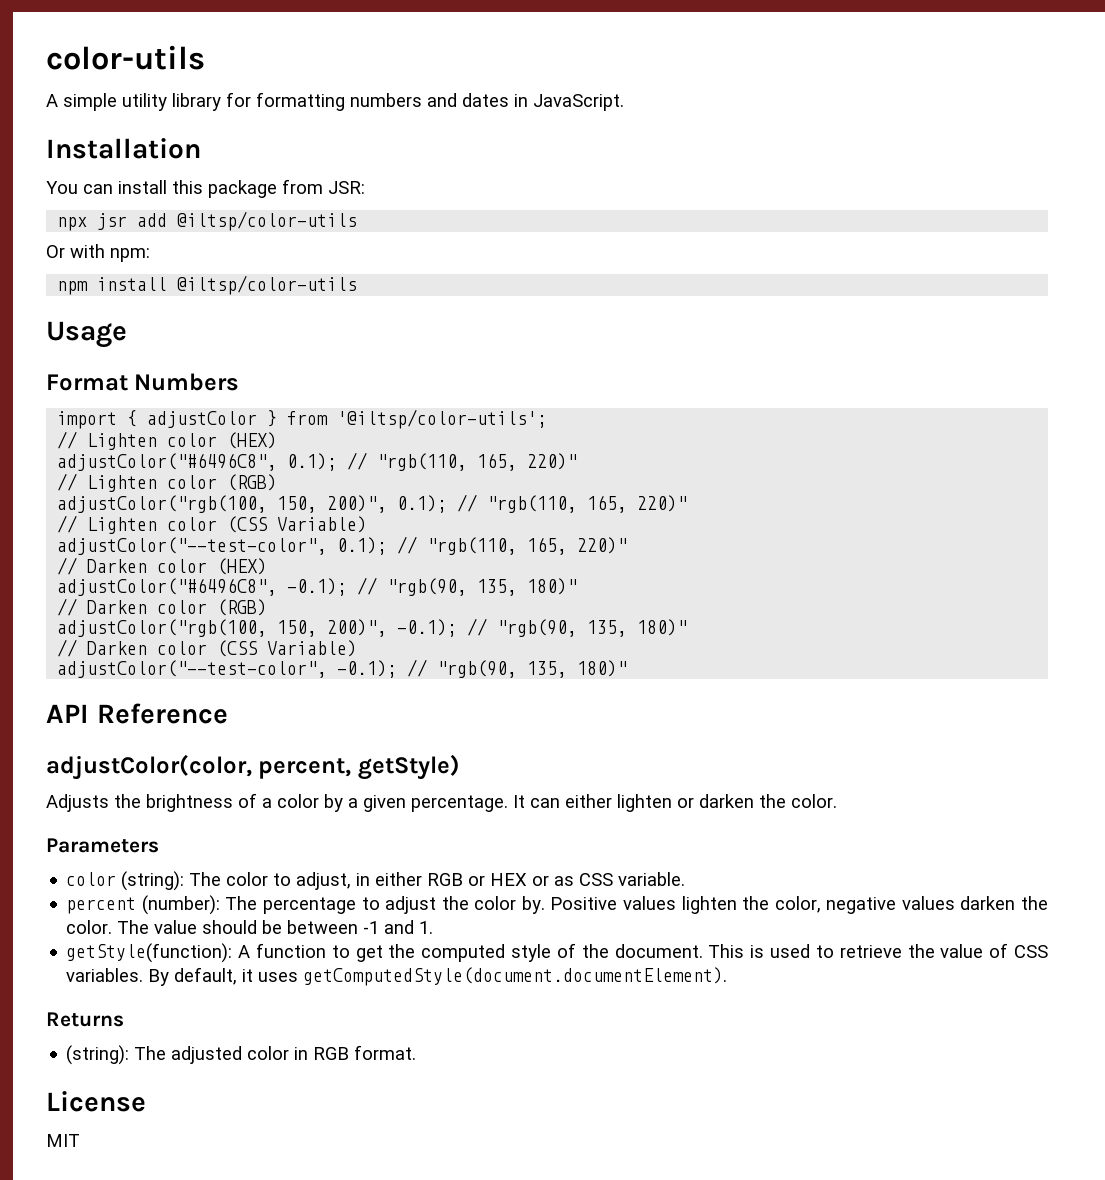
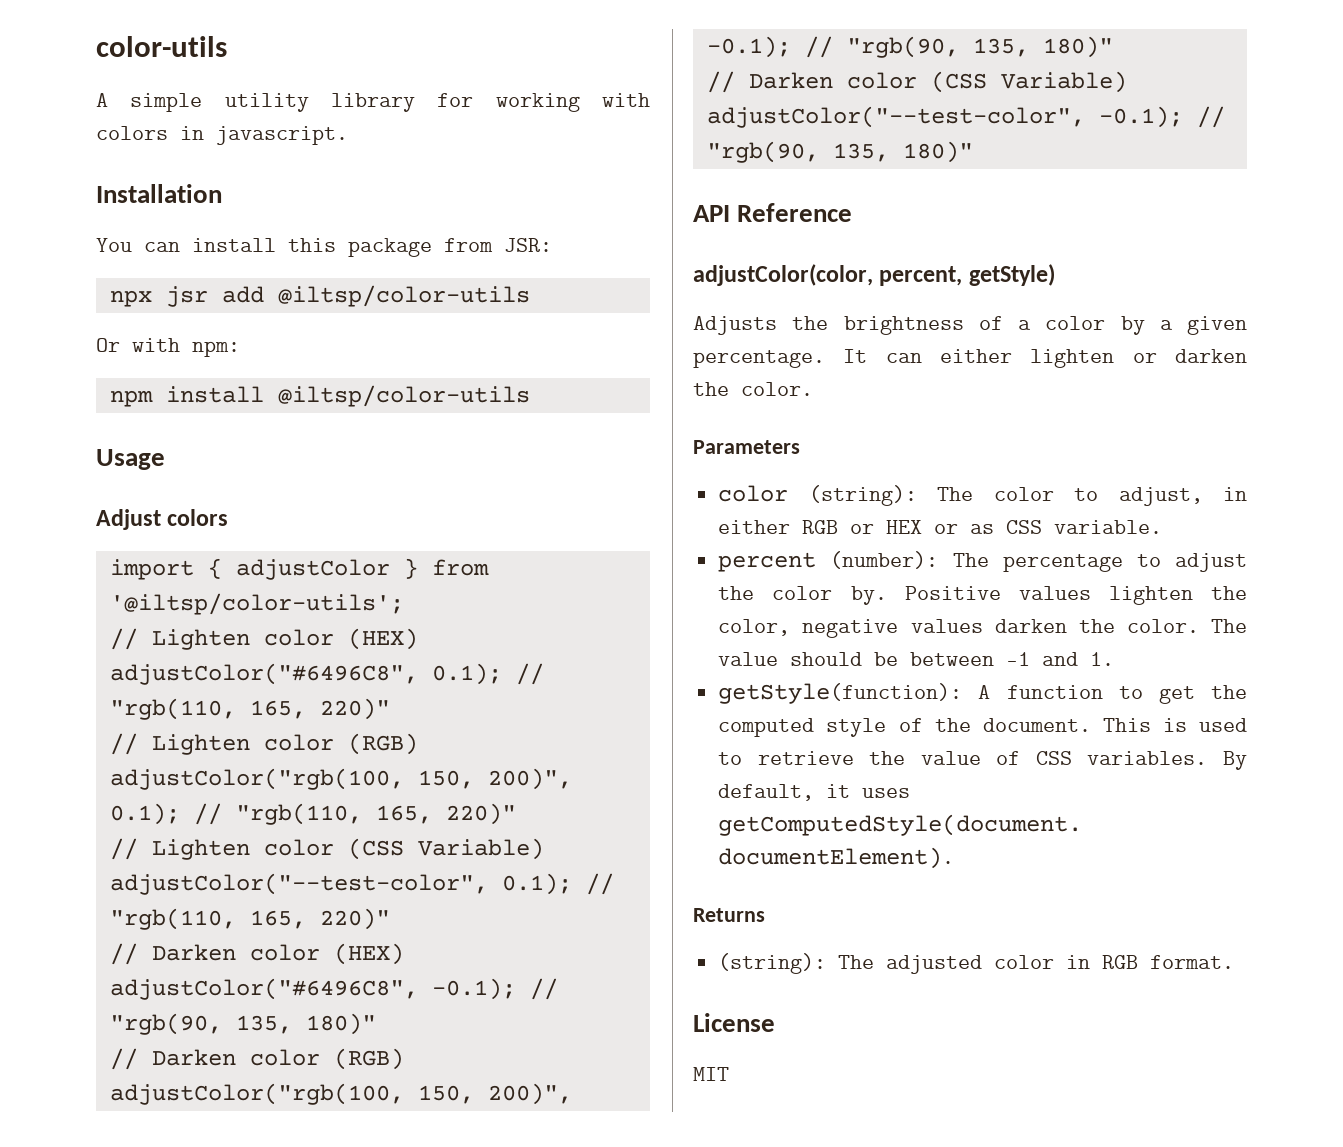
[256,92,624,111] formatting numbers and dates in JavaScript. -> [495,93,650,112] [96,126,348,145] working with colors in javascript.
[46,373,240,391] Format Numbers -> [96,509,229,530] Adjust colors

